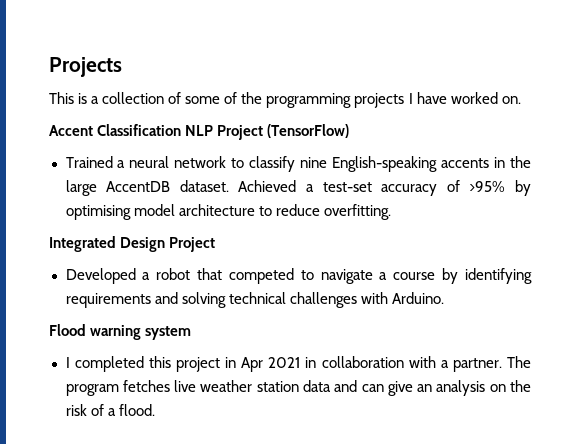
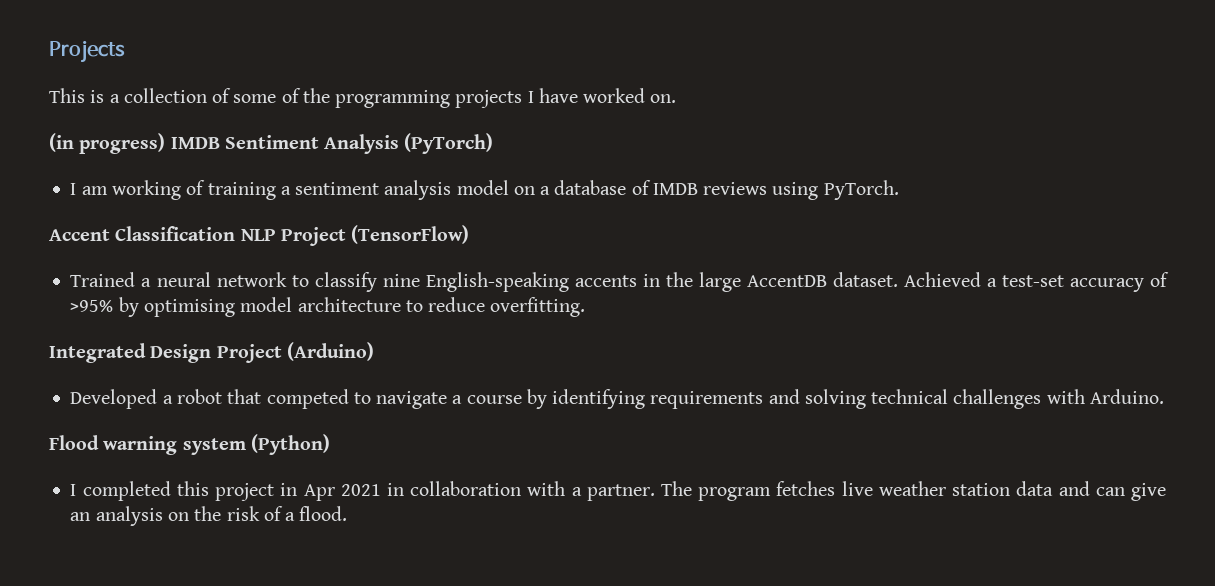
(521, 100) none -> [49,133,494,154] [70,180,899,200] // (in progress) IMDB Sentiment Analysis (PyTorch) // I am working of training a sentiment analysis model on a database of IMDB reviews using PyTorch.
(216, 244) none -> [286,342,374,361] (Arduino)
(192, 333) none -> [250,434,330,455] (Python)

